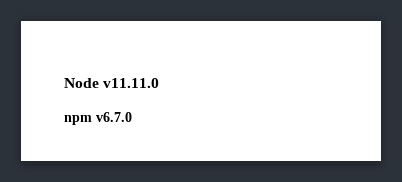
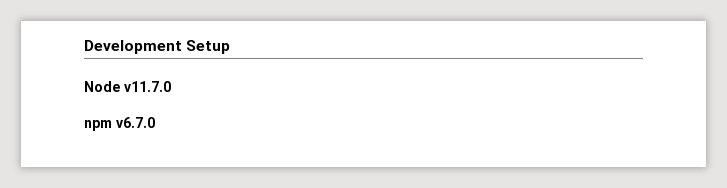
[64,78,160,88] Node v11.11.0 -> [84,40,231,54] [84,81,171,92] Development Setup // Node v11.7.0

